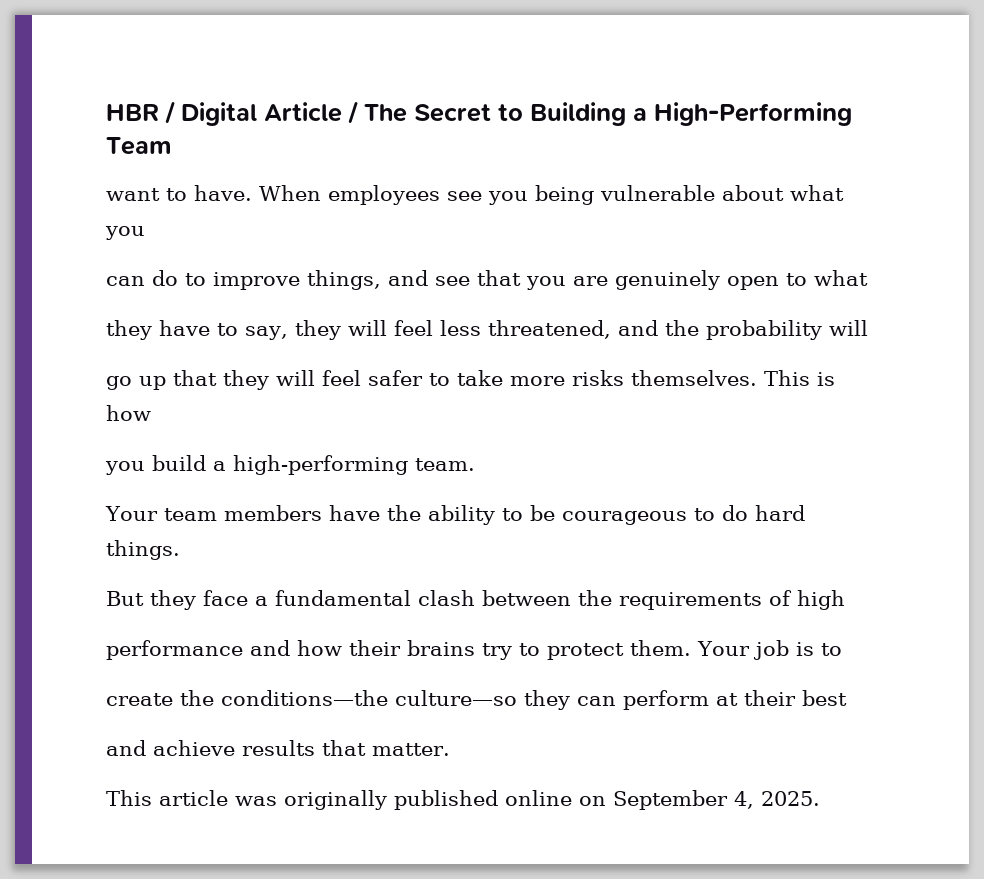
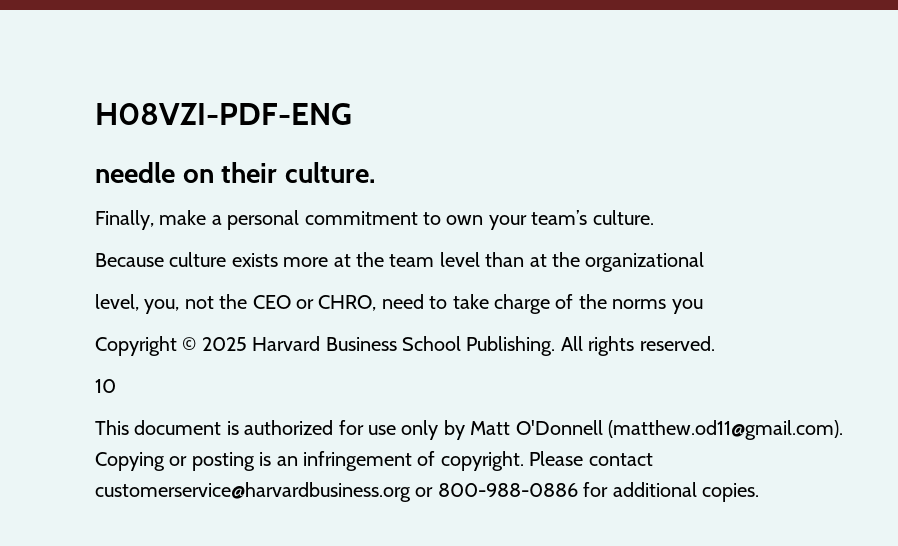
[106,101,852,126] [106,137,172,155] [106,185,844,205] [105,226,145,240] [106,270,868,290] [106,320,868,340] [106,370,835,390] [106,405,151,421] [105,455,475,475] [105,505,805,525] [106,540,180,560] [106,590,845,610] [106,640,842,660] [106,690,847,710] [106,740,450,756] [106,790,820,810] HBR / Digital Article / The Secret to Building a High-Performing Team // want to have. When employees see you being vulnerable about what you // can do to improve things, and see that you are genuinely open to what // they have to say, they will feel less threatened, and the probability will // go up that they will feel safer to take more risks themselves. This is how // you build a high-performing team. // Your team members have the ability to be courageous to do hard things. // But they face a fundamental clash between the requirements of high // performance and how their brains try to protect them. Your job is to // create the conditions—the culture—so they can perform at their best // and achieve results that matter. // This article was originally published online on September 4, 2025. -> [95,103,352,125] [95,162,376,183] [95,210,654,230] [95,252,705,272] [95,294,703,314] [95,336,715,356] [95,379,116,393] [95,420,843,440] [95,451,653,471] [95,482,759,502] H08VZI-PDF-ENG // needle on their culture. // Finally, make a personal commitment to own your team’s culture. // Because culture exists more at the team level than at the organizational // level, you, not the CEO or CHRO, need to take charge of the norms you // Copyright © 2025 Harvard Business School Publishing. All rights reserved. // 10 // This document is authorized for use only by Matt O'Donnell (matthew.od11@gmail.com). Copying or posting is an infringement of copyright. Please contact customerservice@harvardbusiness.org or 800-988-0886 for additional copies.

